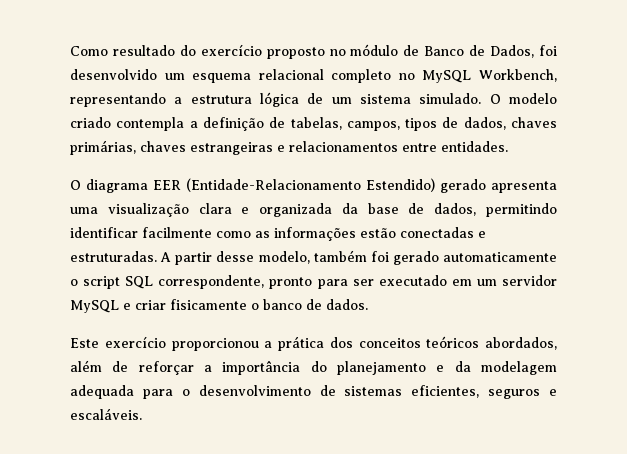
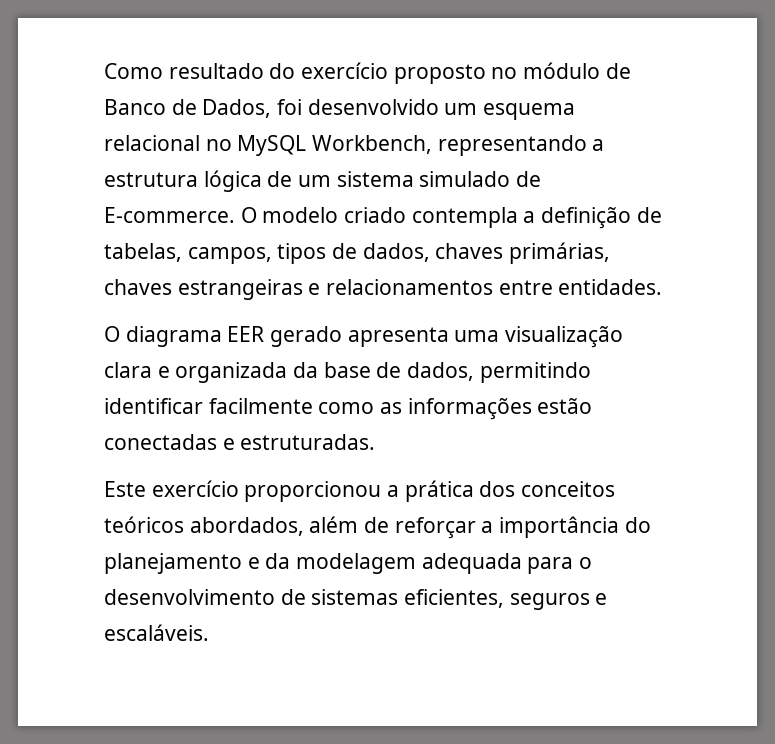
[331,69,392,83] completo -> (200, 143) none
[419,93,482,104] simulado. -> [419,171,542,187] [104,207,235,223] simulado de E-commerce.
[186,178,435,192] (Entidade-Relacionamento Estendido) -> (265, 334) none
[160,250,557,265] [70,275,558,289] [70,299,368,313] A partir desse modelo, também foi gerado automaticamente o script SQL correspondente, pronto para ser executado em um servidor MySQL e criar fisicamente o banco de dados. -> (376, 442) none

